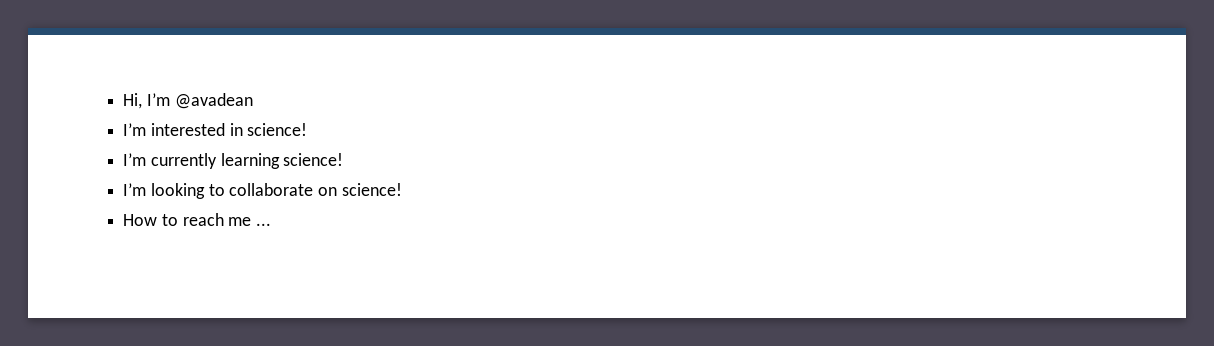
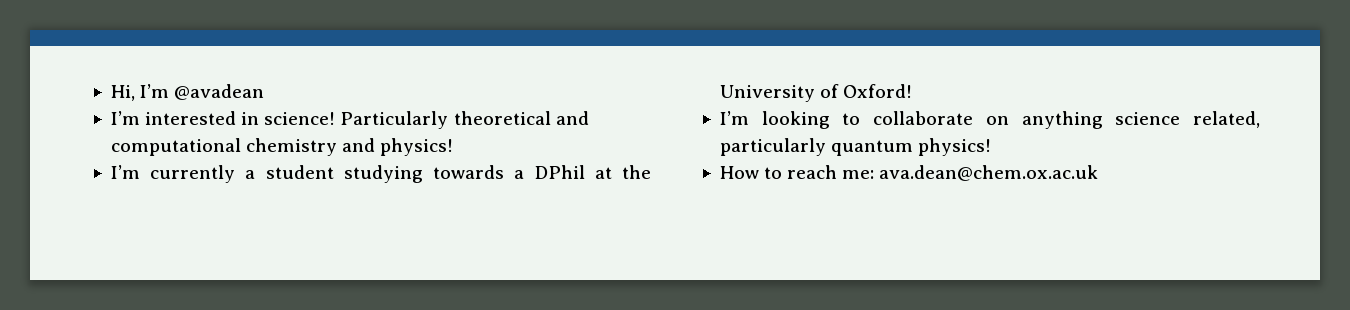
[123,153,344,169] // I’m currently learning science! -> [340,111,589,129] [110,138,454,156] [110,165,652,183] [719,84,913,102] Particularly theoretical and computational chemistry and physics! // I’m currently a student studying towards a DPhil at the University of Oxford!
[341,183,402,196] science! -> [1021,111,1260,129] [719,138,992,156] anything science related, particularly quantum physics!
[228,217,272,226] me ... -> [842,165,1099,181] me: ava.dean@chem.ox.ac.uk

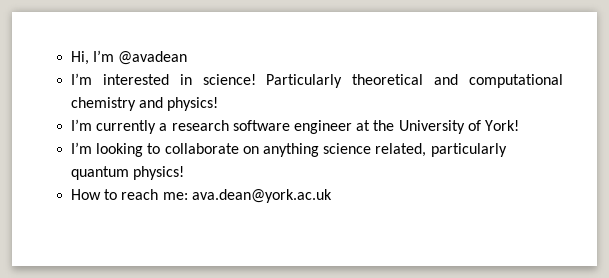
[265,165,585,183] student studying towards a DPhil -> [171,120,352,134] research software engineer
[843,84,913,98] Oxford! -> [484,120,519,131] York!
[879,165,1099,181] ava.dean@chem.ox.ac.uk -> [191,189,332,203] ava.dean@york.ac.uk

